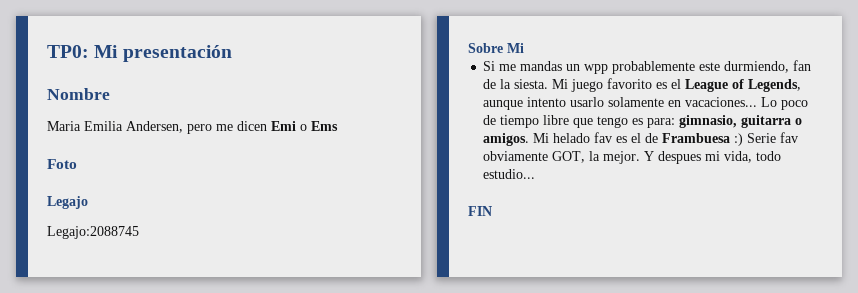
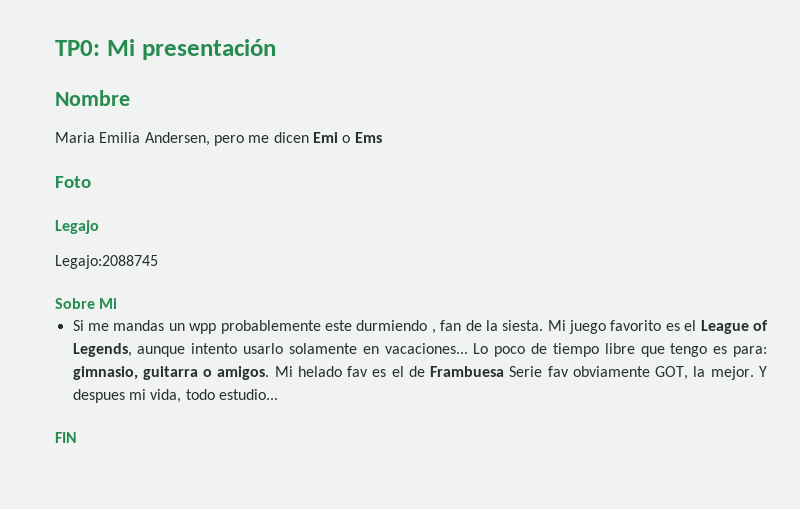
[724,61,790,73] durmiendo, -> [356,320,436,334] durmiendo ,
[734,133,744,146] :) -> (505, 371) none

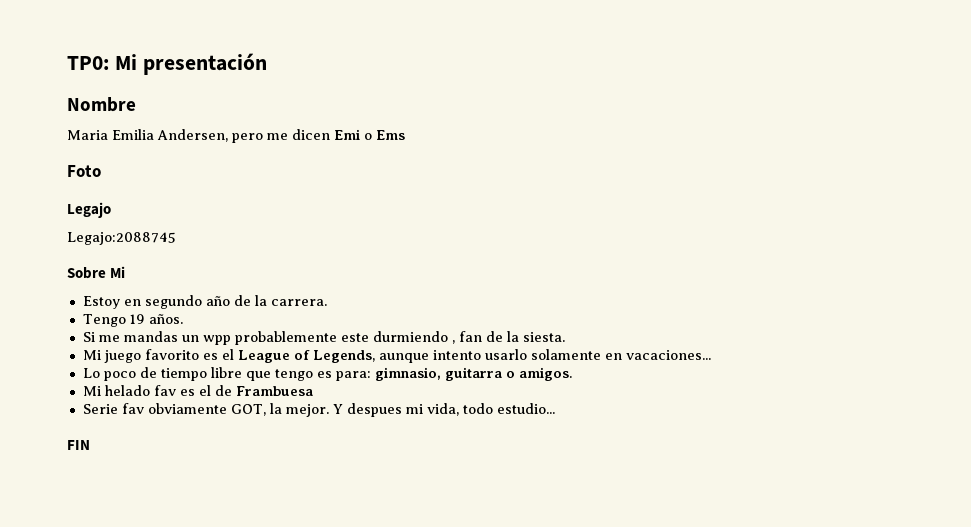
(118, 303) none -> [82,295,327,309] [82,314,183,327] // Estoy en segundo año de la carrera. // Tengo 19 años.
(544, 325) none -> (565, 337) //
(468, 348) none -> (711, 355) //
(270, 373) none -> (572, 374) //
(505, 371) none -> (313, 391) //

